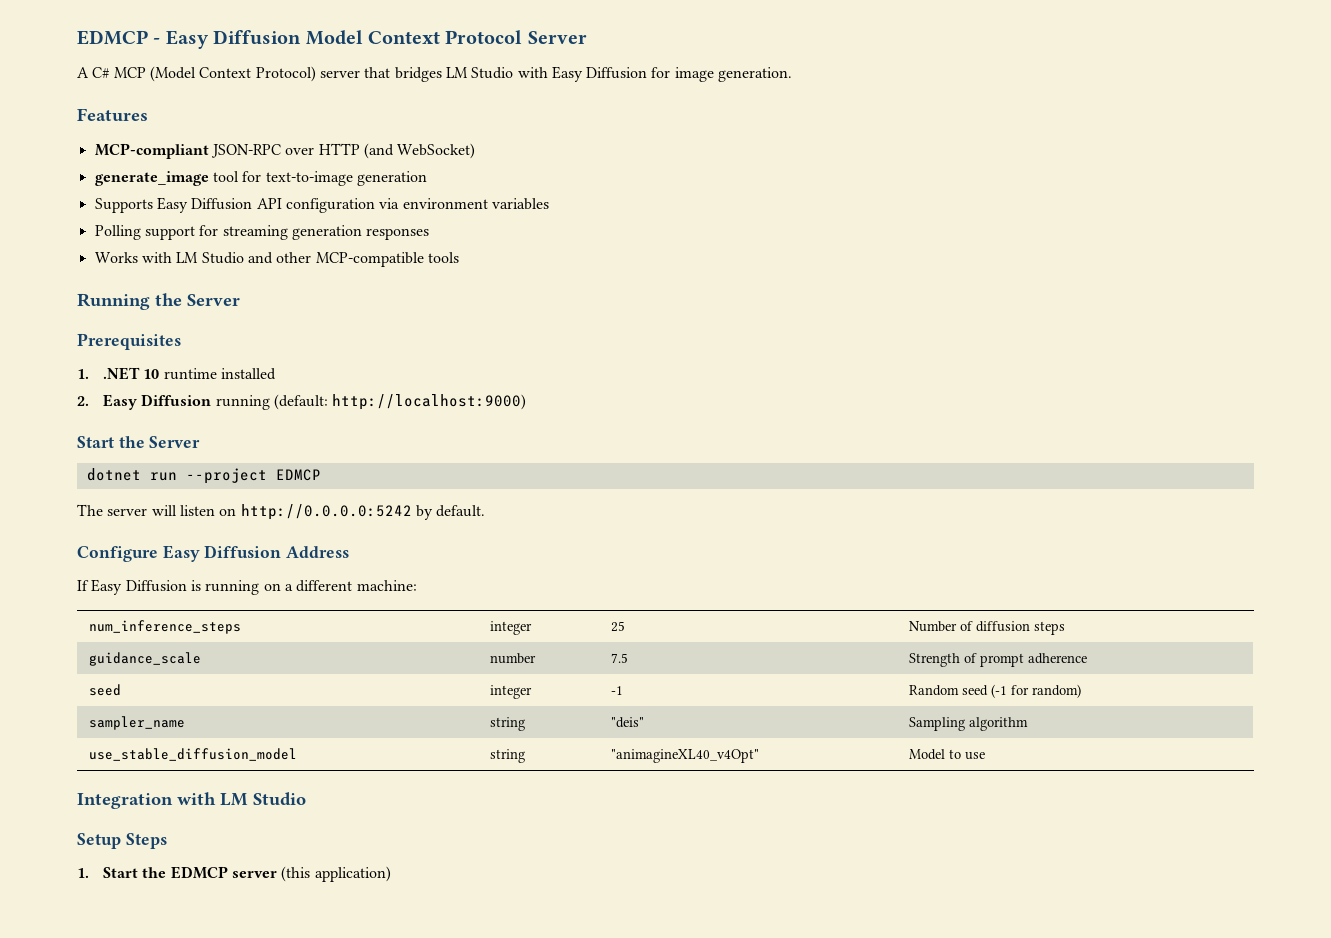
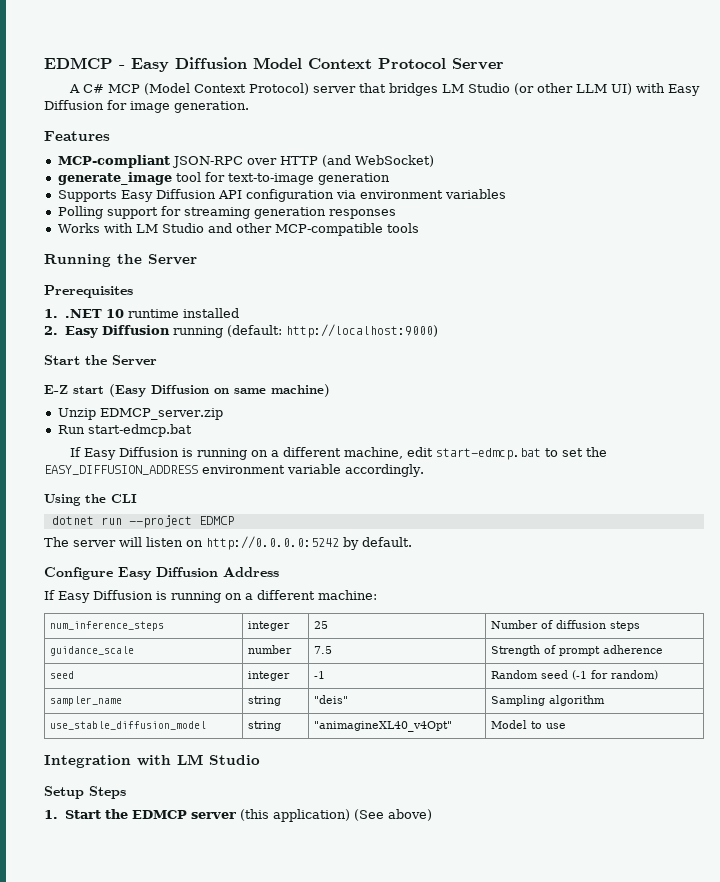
(514, 73) none -> [513,83,632,95] (or other LLM UI)
(201, 442) none -> [44,384,330,397] [57,408,223,420] [57,424,192,437] [69,447,607,460] [44,464,424,477] [44,494,137,506] // E-Z start (Easy Diffusion on same machine) // Unzip EDMCP_server.zip // Run start-edmcp.bat // If Easy Diffusion is running on a different machine, edit start-edmcp.bat to set the EASY_DIFFUSION_ADDRESS environment variable accordingly. // Using the CLI
(391, 874) none -> [354,809,433,821] (See above)

